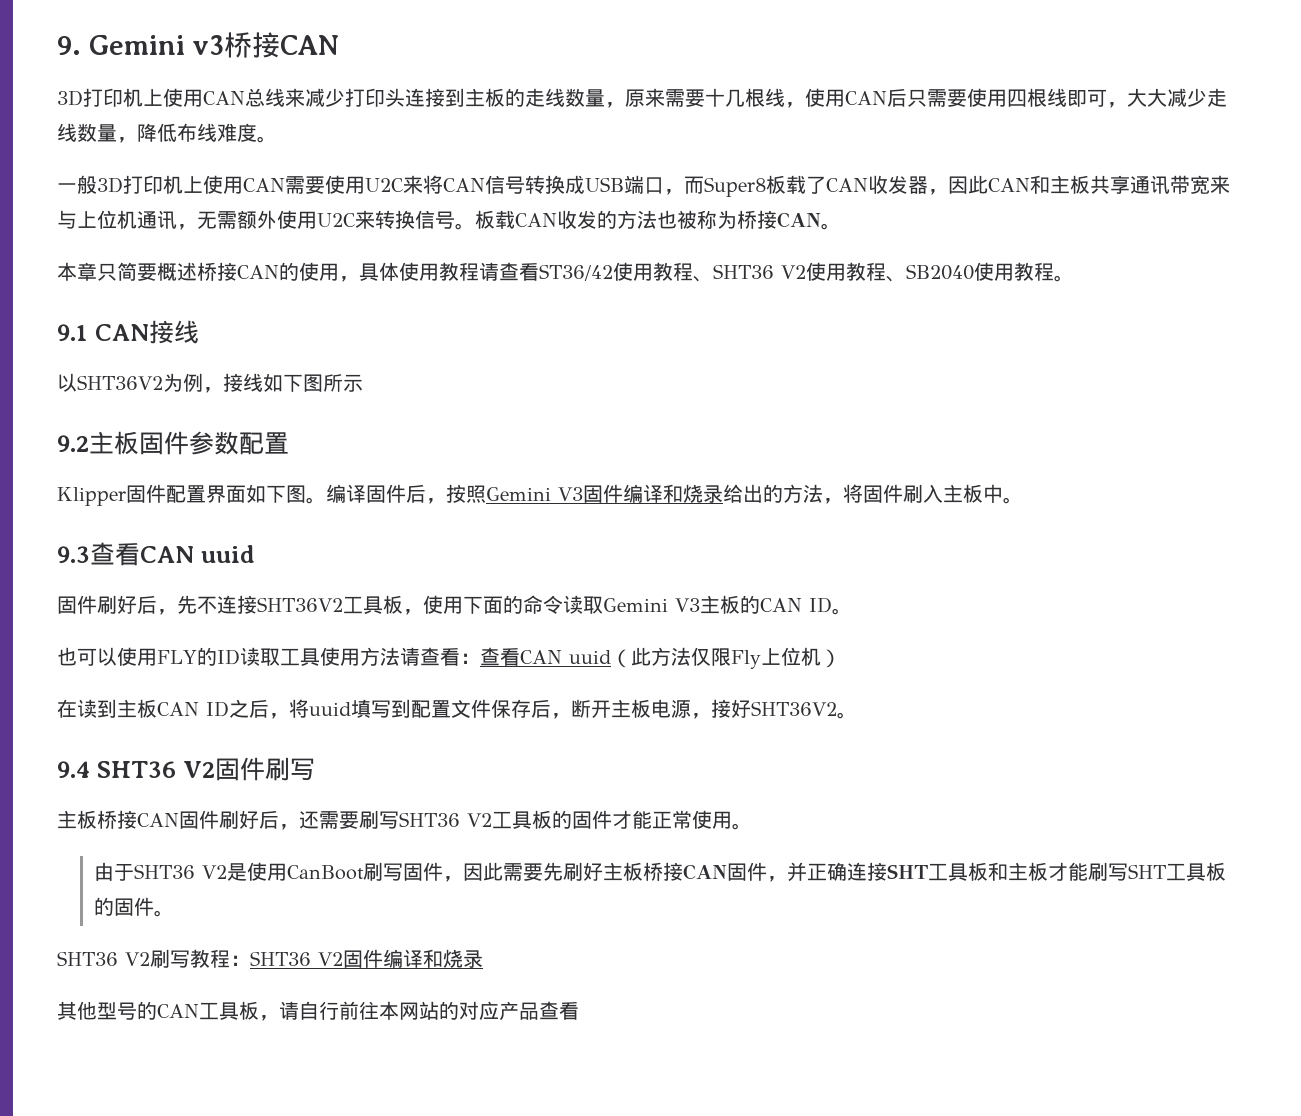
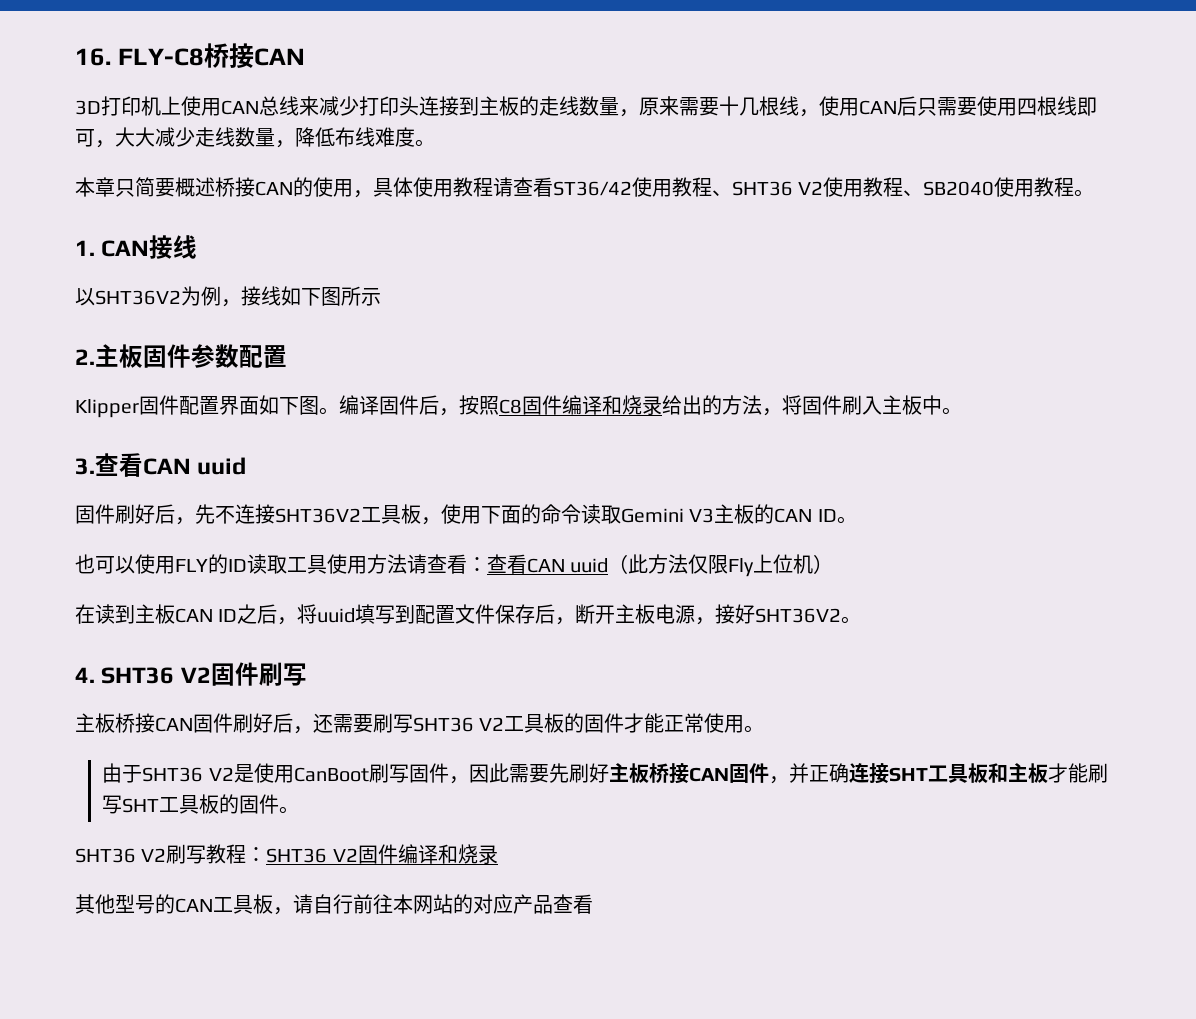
[57,35,225,55] 9. Gemini v3 -> [75,48,204,66] 16. FLY-C8
[57,175,1230,197] [57,210,841,230] // 一般3D打印机上使用CAN需要使用U2C来将CAN信号转换成USB端口，而Super8板载了CAN收发器，因此CAN和主板共享通讯带宽来与上位机通讯，无需额外使用U2C来转换信号。板载CAN收发的方法也被称为桥接CAN。 -> (435, 143) none
[57,324,88,341] 9.1 -> [75,240,95,256] 1.
[57,435,89,452] 9.2 -> [75,349,95,365] 2.
[486,487,583,501] Gemini V3 -> [499,399,522,414] C8
[57,546,90,563] 9.3 -> [75,458,95,475] 3.
[57,761,90,778] 9.4 -> [75,667,95,683] 4.

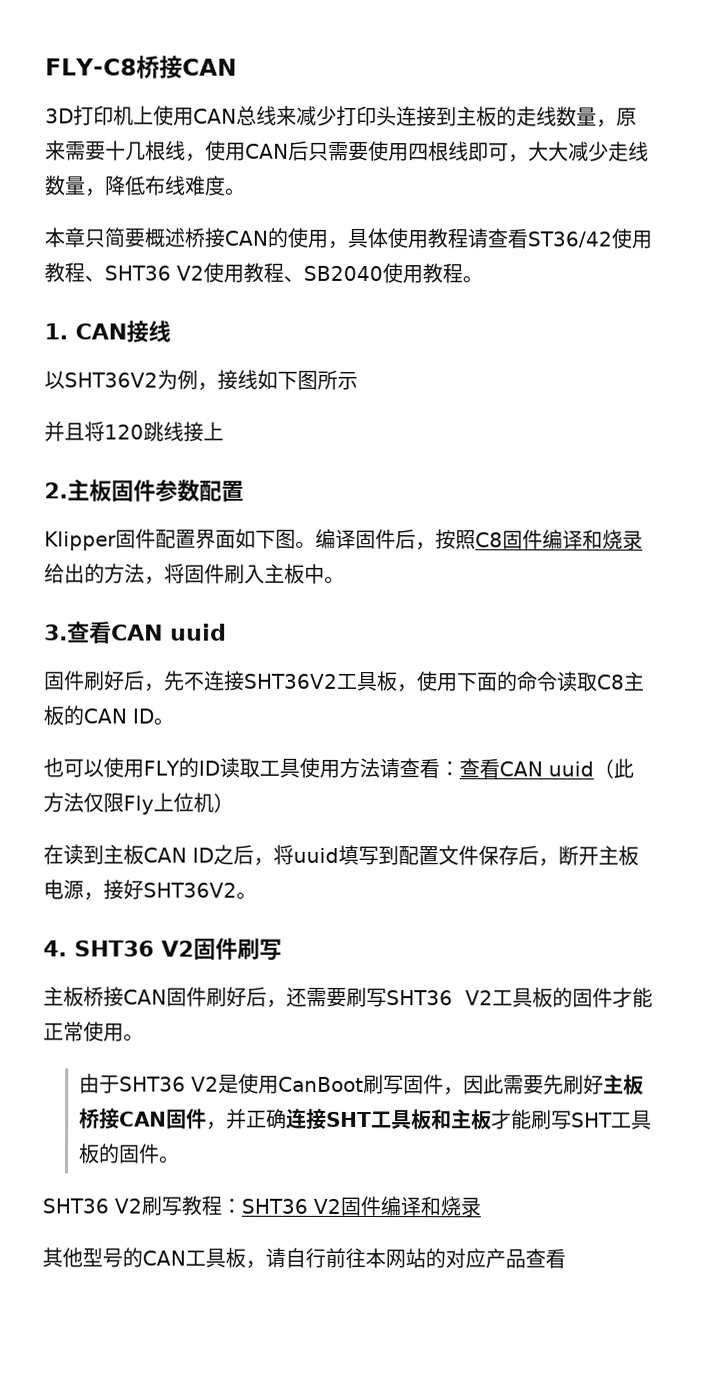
[75,48,111,66] 16. -> (45, 67) none
(381, 297) none -> [44,421,224,442] // 并且将120跳线接上
[621,508,715,523] Gemini V3 -> [596,674,625,690] C8

